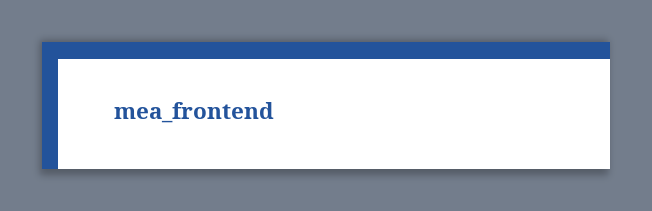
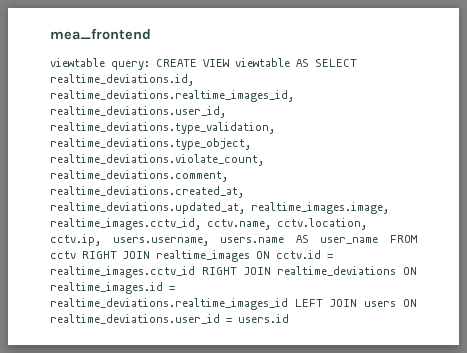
(274, 112) none -> [50,58,357,70] [50,74,194,86] [50,90,294,102] [50,106,226,118] [50,122,275,134] [50,138,251,150] [50,154,264,166] [50,170,228,182] [50,186,244,198] [50,202,389,214] [50,218,367,230] [50,234,417,246] [50,250,333,262] [50,266,417,278] [50,282,175,294] [50,298,417,310] [50,314,289,324] // viewtable query: CREATE VIEW viewtable AS SELECT realtime_deviations.id, realtime_deviations.realtime_images_id, realtime_deviations.user_id, realtime_deviations.type_validation, realtime_deviations.type_object, realtime_deviations.violate_count, realtime_deviations.comment, realtime_deviations.created_at, realtime_deviations.updated_at, realtime_images.image, realtime_images.cctv_id, cctv.name, cctv.location, cctv.ip, users.username, users.name AS user_name FROM cctv RIGHT JOIN realtime_images ON cctv.id = realtime_images.cctv_id RIGHT JOIN realtime_deviations ON realtime_images.id = realtime_deviations.realtime_images_id LEFT JOIN users ON realtime_deviations.user_id = users.id

